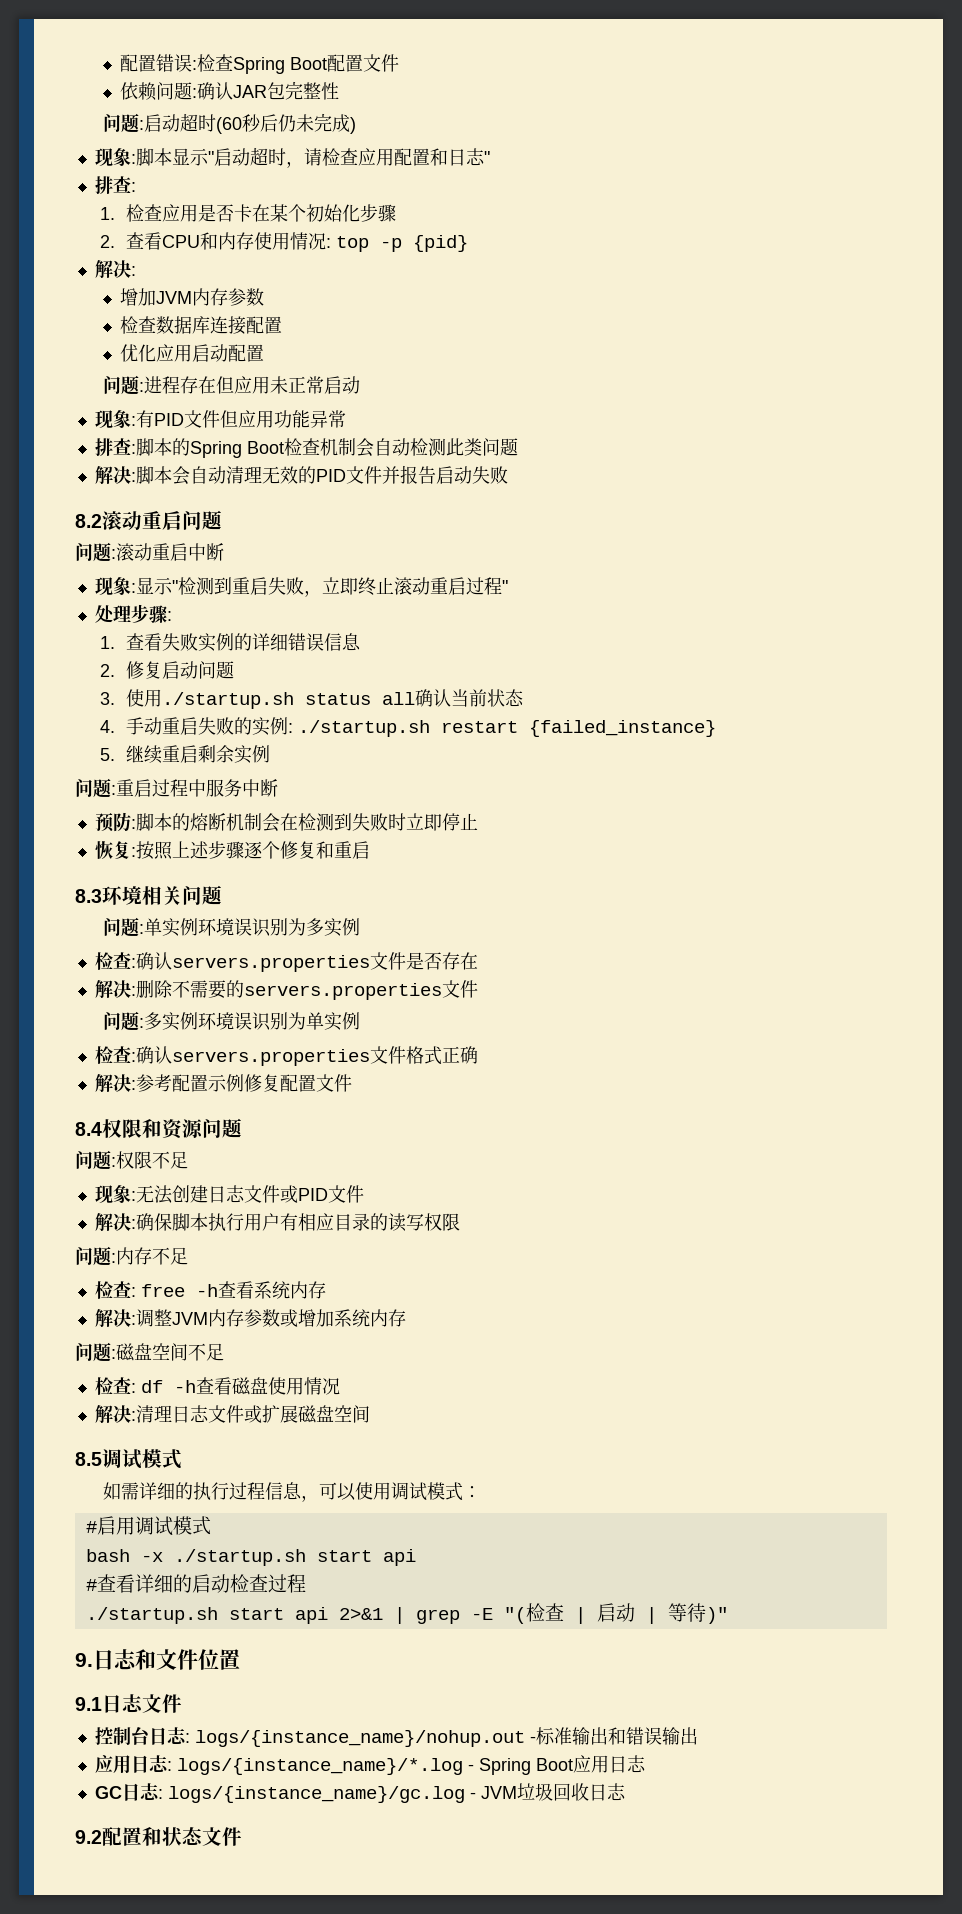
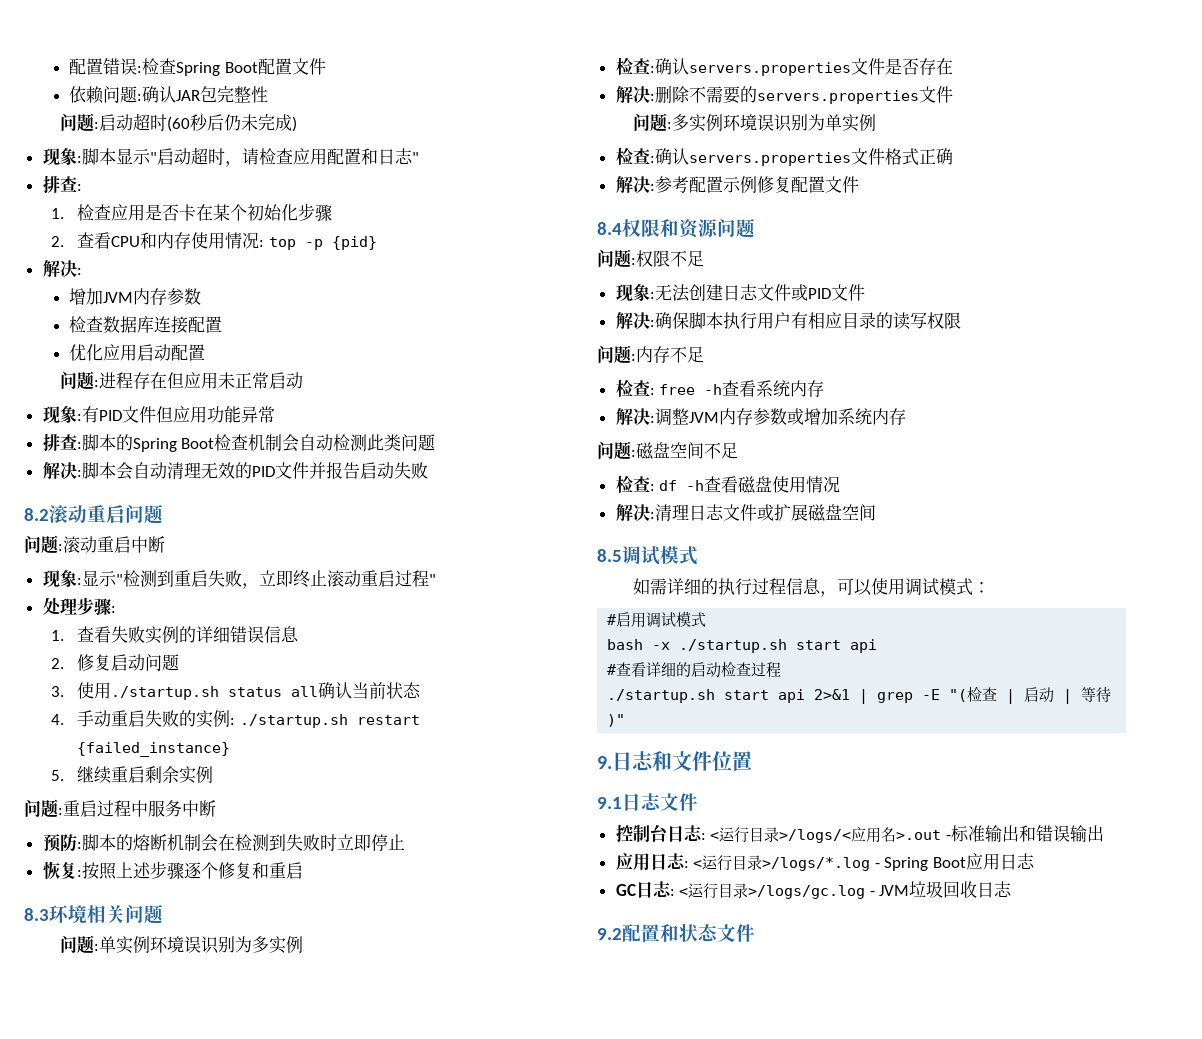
[194,1730,525,1747] logs/{instance_name}/nohup.out -> [710,827,942,843] <运行目录>/logs/<应用名>.out
[176,1758,463,1775] logs/{instance_name}/*.log -> [693,855,871,871] <运行目录>/logs/*.log
[167,1786,465,1803] logs/{instance_name}/gc.log -> [679,883,866,899] <运行目录>/logs/gc.log

